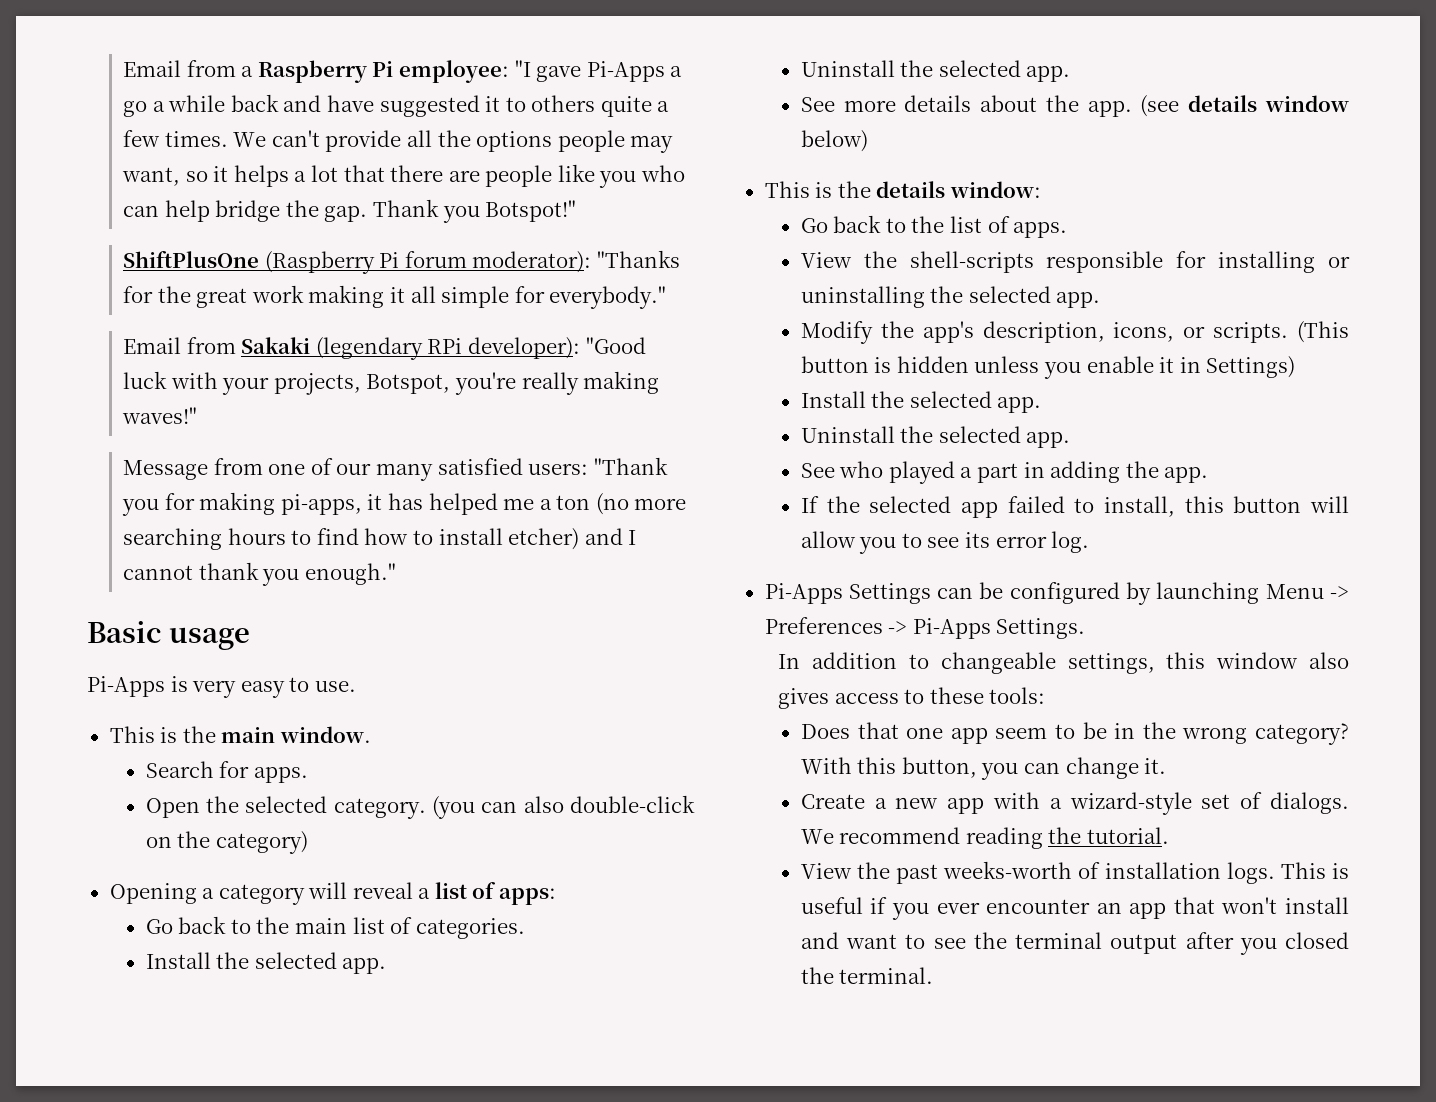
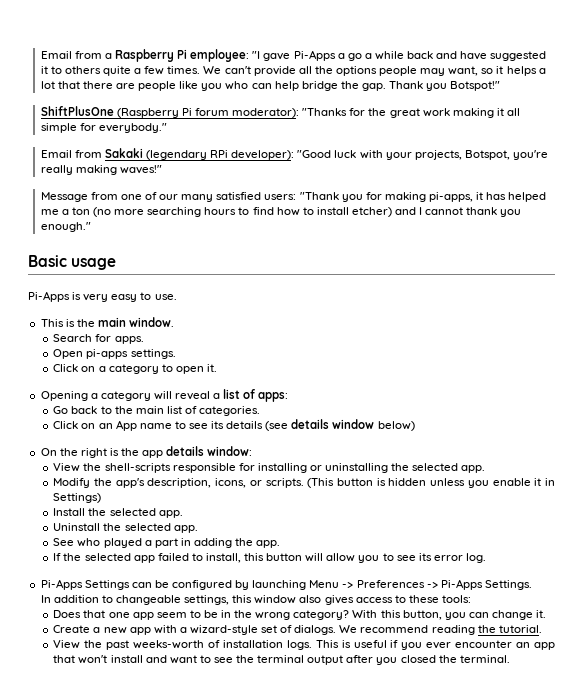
[206,795,695,819] [145,831,308,854] the selected category. (you can also double-click on the category) -> [86,349,176,359] [53,364,217,374] pi-apps settings. // Click on a category to open it.
[145,952,387,974] [800,60,1071,82] [800,95,1132,117] Install the selected app. // Uninstall the selected app. // See more details about the app. -> [53,420,264,431] Click on an App name to see its details
[764,181,871,198] This is the -> [40,448,164,458] On the right is the app
[800,215,1068,238] // Go back to the list of apps. -> (253, 451) none

